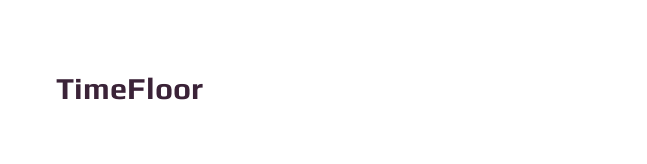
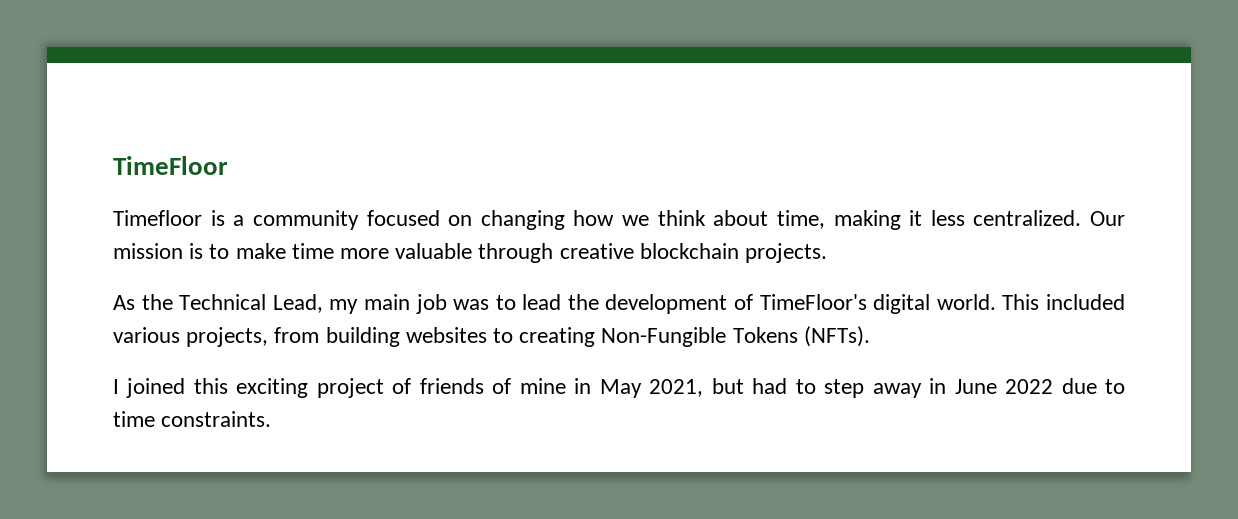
(203, 88) none -> [113,210,1125,230] [113,243,828,263] [113,294,1125,314] [113,326,870,347] [113,378,1125,398] [113,411,272,427] // Timefloor is a community focused on changing how we think about time, making it less centralized. Our mission is to make time more valuable through creative blockchain projects. // As the Technical Lead, my main job was to lead the development of TimeFloor's digital world. This included various projects, from building websites to creating Non-Fungible Tokens (NFTs). // I joined this exciting project of friends of mine in May 2021, but had to step away in June 2022 due to time constraints.

